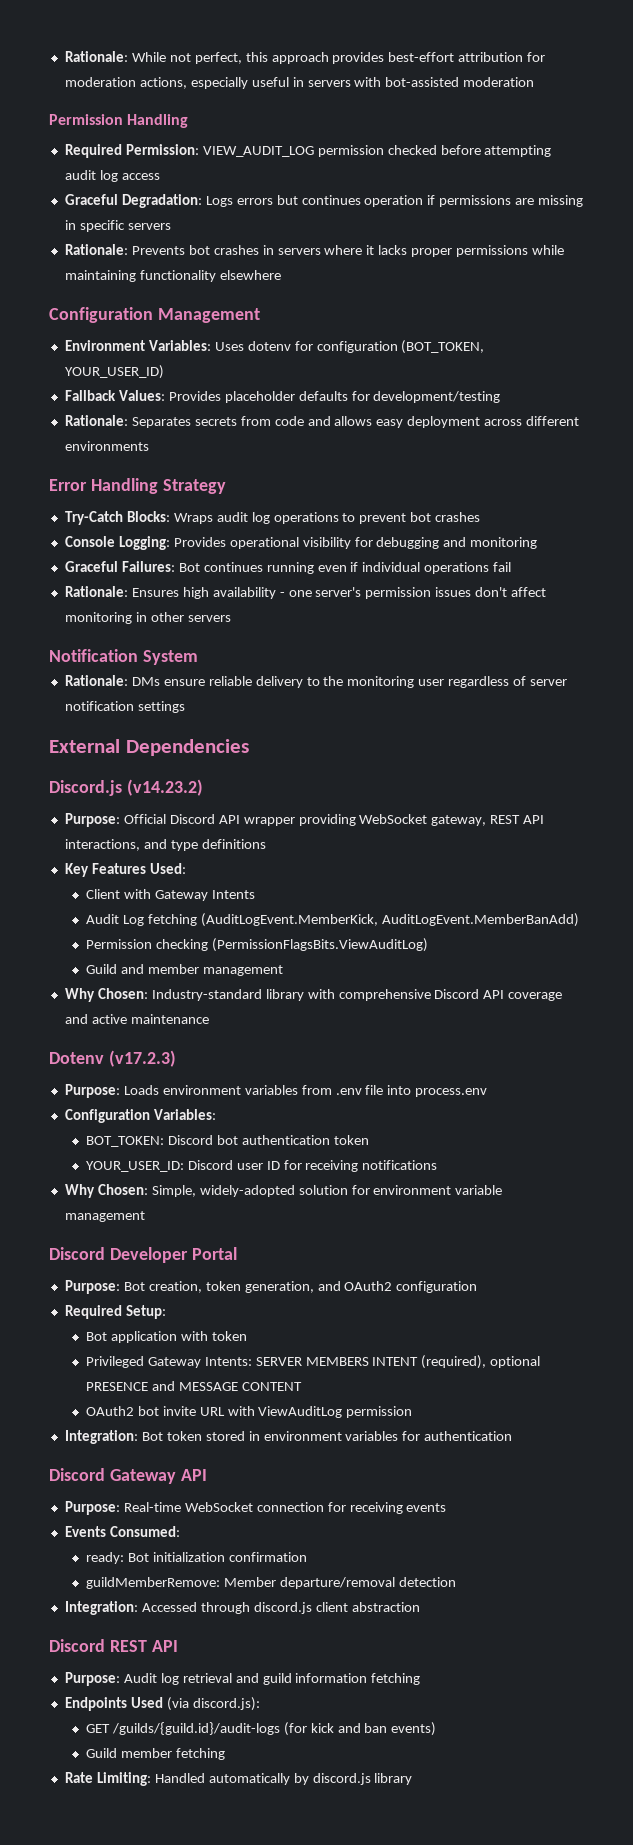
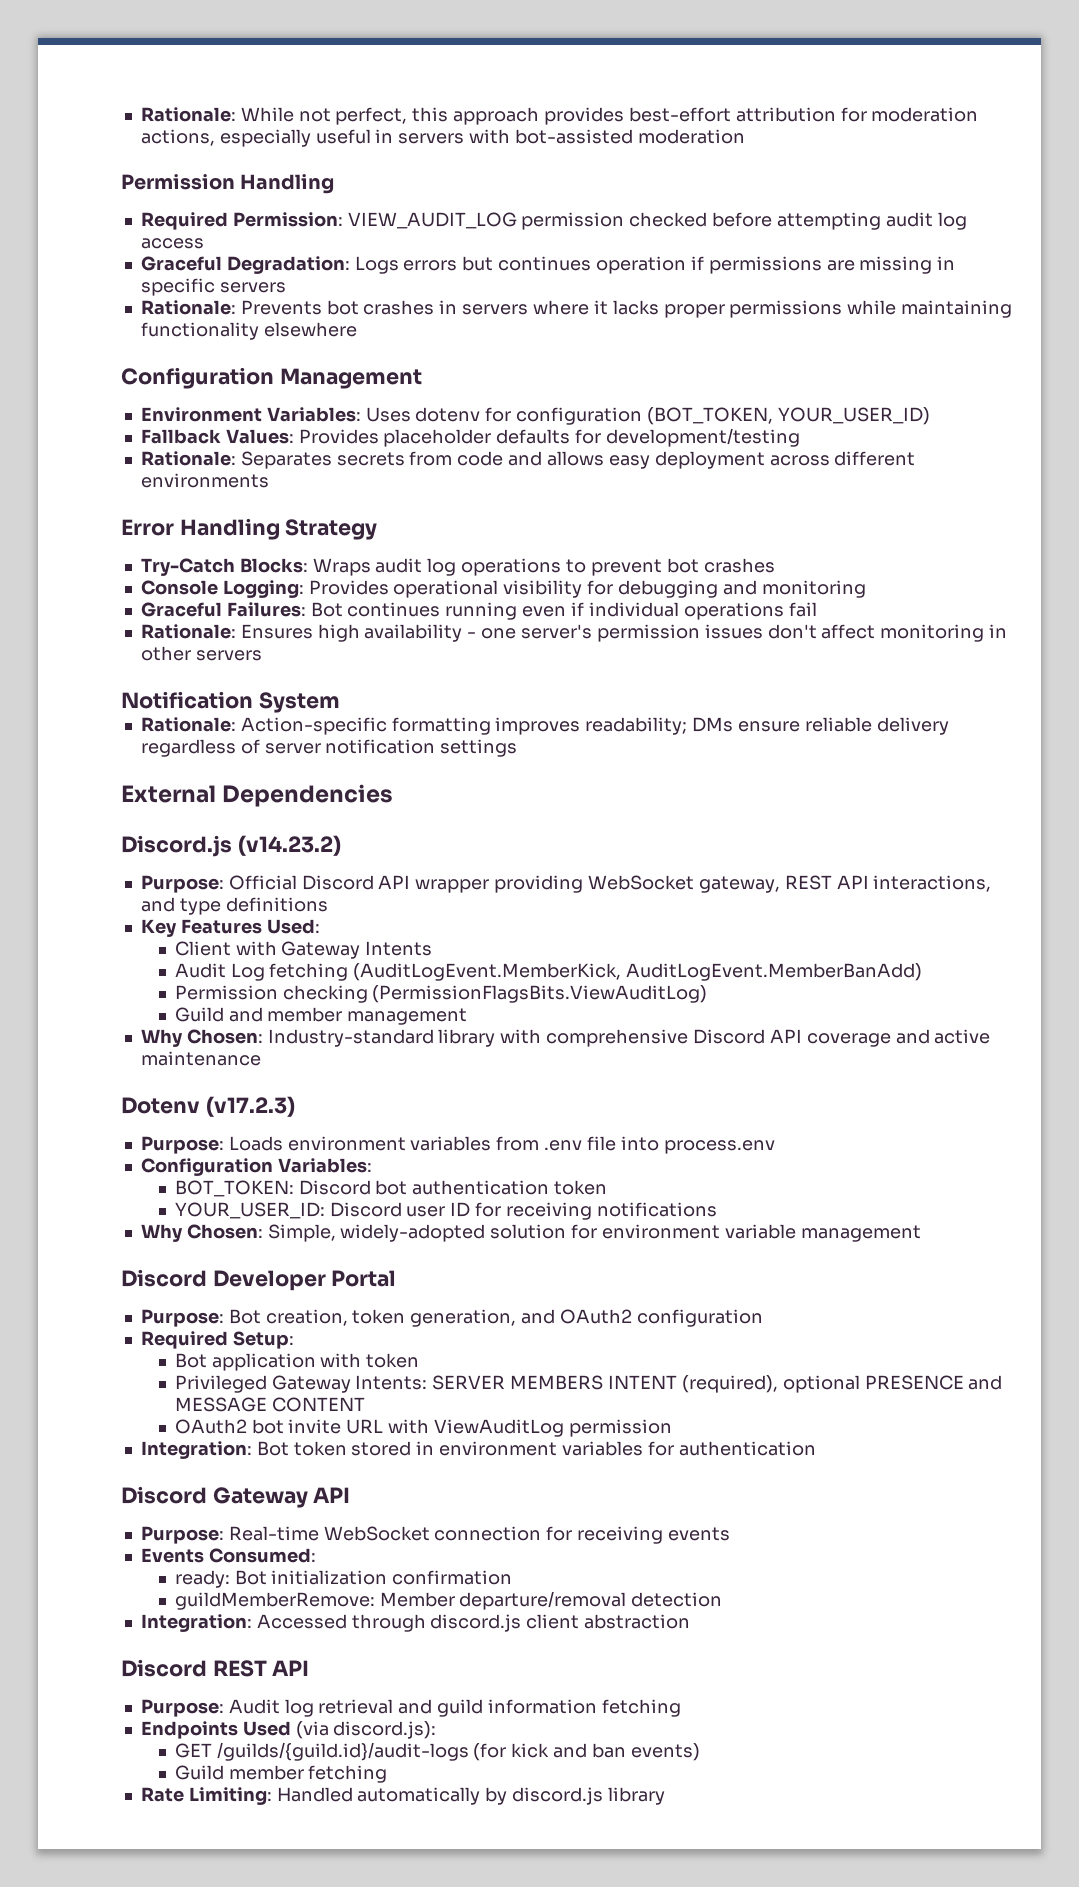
[131,676,445,688] DMs ensure reliable delivery to the monitoring user -> [240,717,949,735] Action-specific formatting improves readability; DMs ensure reliable delivery

